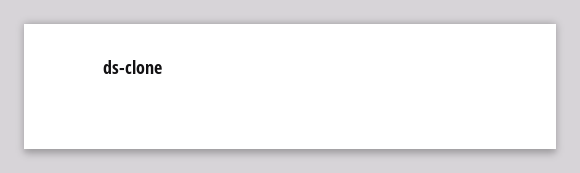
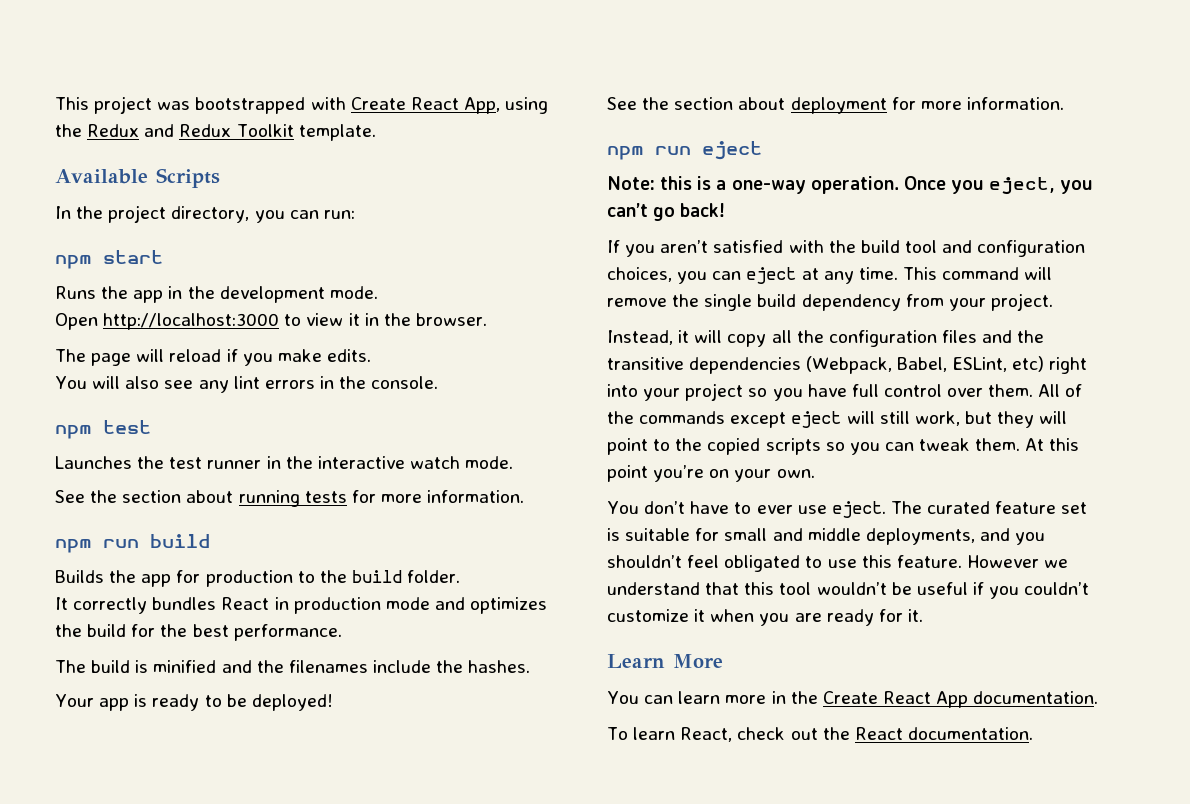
[103,60,162,74] ds-clone -> [55,96,549,114] [55,124,376,141] [55,168,220,188] [55,205,355,223] [55,250,163,269] [55,286,378,303] [55,313,487,330] [55,349,371,366] [55,376,439,393] [55,420,151,439] [55,456,514,469] [55,490,525,507] [55,534,210,553] [55,570,461,587] [55,597,548,614] [55,624,342,641] [55,660,531,673] [55,694,333,711] [607,97,1064,114] [607,141,762,160] [607,176,1094,195] [607,203,726,221] [607,240,1086,257] [607,267,1053,284] [607,293,1053,311] [607,330,1045,347] [607,356,1087,374] [607,383,1083,401] [607,411,1068,428] [607,438,1080,455] [607,465,815,482] [607,501,1088,518] [607,528,1046,545] [607,555,1069,572] [607,582,1090,599] [607,609,923,626] [607,654,723,668] [607,691,1099,708] [607,727,1033,742] This project was bootstrapped with Create React App, using the Redux and Redux Toolkit template. // Available Scripts // In the project directory, you can run: // npm start // Runs the app in the development mode. // Open http://localhost:3000 to view it in the browser. // The page will reload if you make edits. // You will also see any lint errors in the console. // npm test // Launches the test runner in the interactive watch mode. // See the section about running tests for more information. // npm run build // Builds the app for production to the build folder. // It correctly bundles React in production mode and optimizes the build for the best performance. // The build is minified and the filenames include the hashes. // Your app is ready to be deployed! // See the section about deployment for more information. // npm run eject // Note: this is a one-way operation. Once you eject, you can’t go back! // If you aren’t satisfied with the build tool and configuration choices, you can eject at any time. This command will remove the single build dependency from your project. // Instead, it will copy all the configuration files and the transitive dependencies (Webpack, Babel, ESLint, etc) right into your project so you have full control over them. All of the commands except eject will still work, but they will point to the copied scripts so you can tweak them. At this point you’re on your own. // You don’t have to ever use eject. The curated feature set is suitable for small and middle deployments, and you shouldn’t feel obligated to use this feature. However we understand that this tool wouldn’t be useful if you couldn’t customize it when you are ready for it. // Learn More // You can learn more in the Create React App documentation. // To learn React, check out the React documentation.

